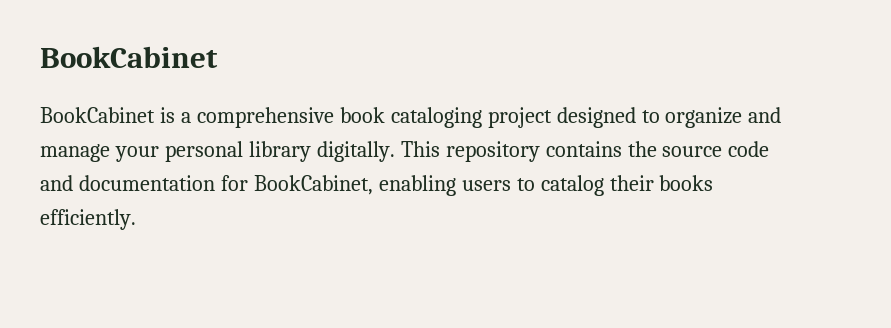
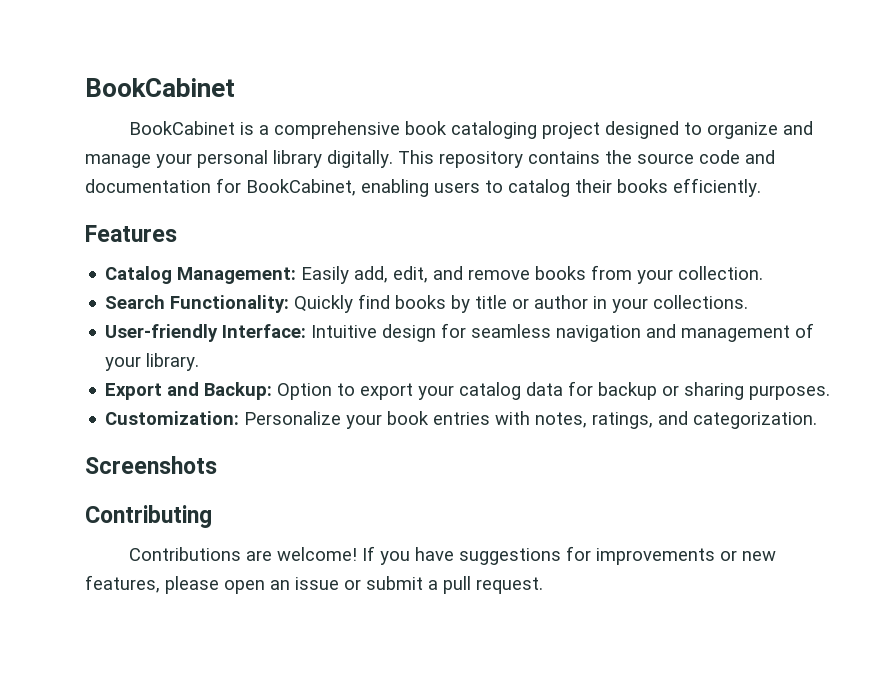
(136, 219) none -> [85,225,177,242] [105,265,764,284] [105,294,749,313] [105,323,815,342] [105,353,200,371] [105,381,831,400] [105,411,818,429] [85,456,217,474] [85,505,212,528] [128,546,776,565] [85,575,543,594] // Features // Catalog Management: Easily add, edit, and remove books from your collection. // Search Functionality: Quickly find books by title or author in your collections. // User-friendly Interface: Intuitive design for seamless navigation and management of your library. // Export and Backup: Option to export your catalog data for backup or sharing purposes. // Customization: Personalize your book entries with notes, ratings, and categorization. // Screenshots // Contributing // Contributions are welcome! If you have suggestions for improvements or new features, please open an issue or submit a pull request.

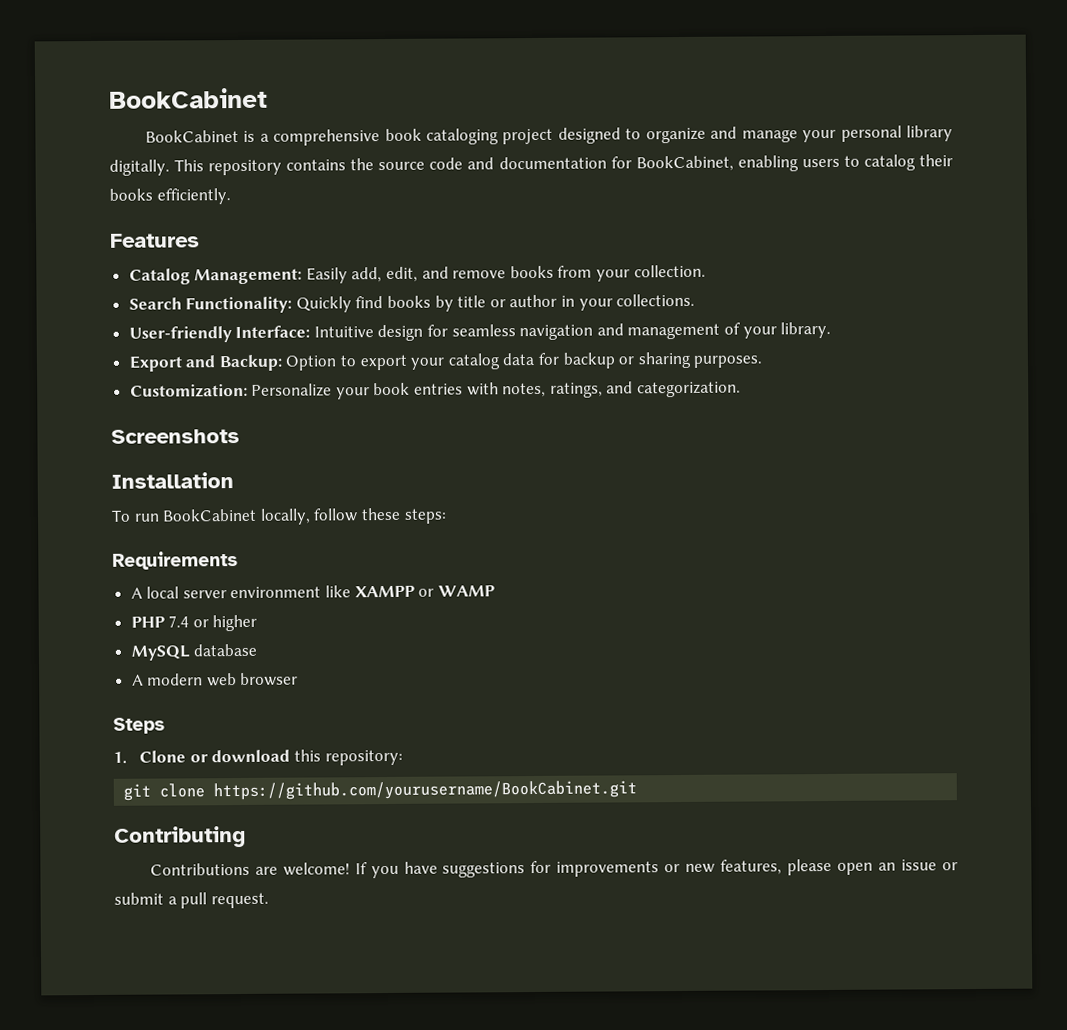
(217, 465) none -> [111,472,234,489] [111,507,447,525] [112,551,238,570] [130,585,495,599] [130,614,258,632] [130,643,258,661] [131,672,299,687] [113,717,165,734] [113,749,403,766] [123,780,638,801] // Installation // To run BookCabinet locally, follow these steps: // Requirements // A local server environment like XAMPP or WAMP // PHP 7.4 or higher // MySQL database // A modern web browser // Steps // 1. Clone or download this repository: // git clone https://github.com/yourusername/BookCabinet.git

